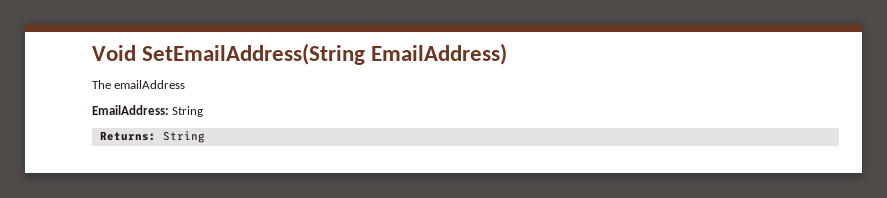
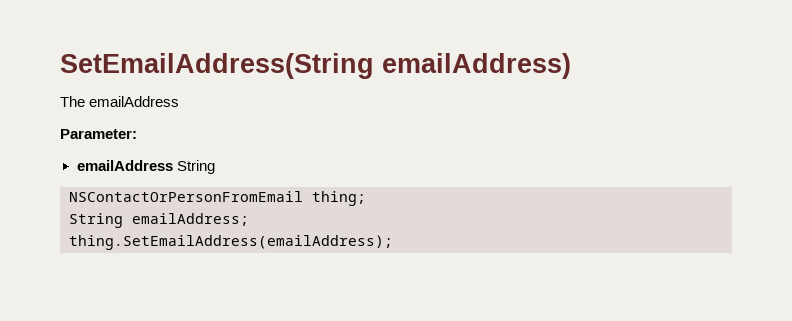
[92,43,508,65] Void SetEmailAddress(String EmailAddress) -> [60,53,571,79] SetEmailAddress(String emailAddress)
[92,105,169,115] EmailAddress: -> [60,129,137,139] [76,160,173,171] Parameter: // emailAddress
[99,131,205,143] Returns: String -> [69,191,366,206] [69,213,249,228] [69,235,393,250] NSContactOrPersonFromEmail thing; // String emailAddress; // thing.SetEmailAddress(emailAddress);

